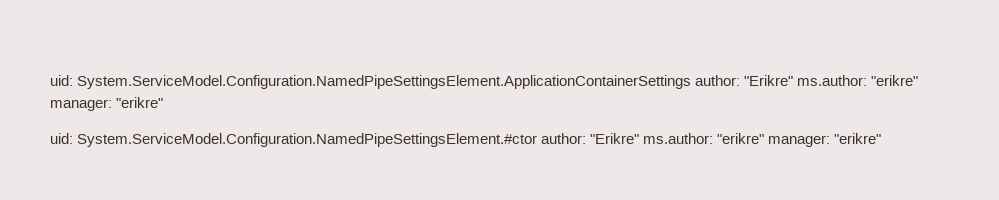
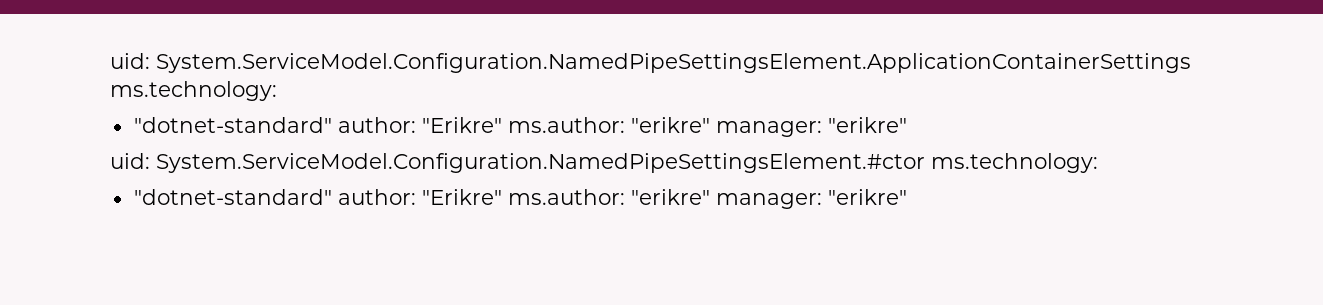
(692, 82) none -> [110,81,277,101] [133,117,332,133] ms.technology: // "dotnet-standard"
(538, 140) none -> [931,153,1098,173] [133,189,332,205] ms.technology: // "dotnet-standard"

